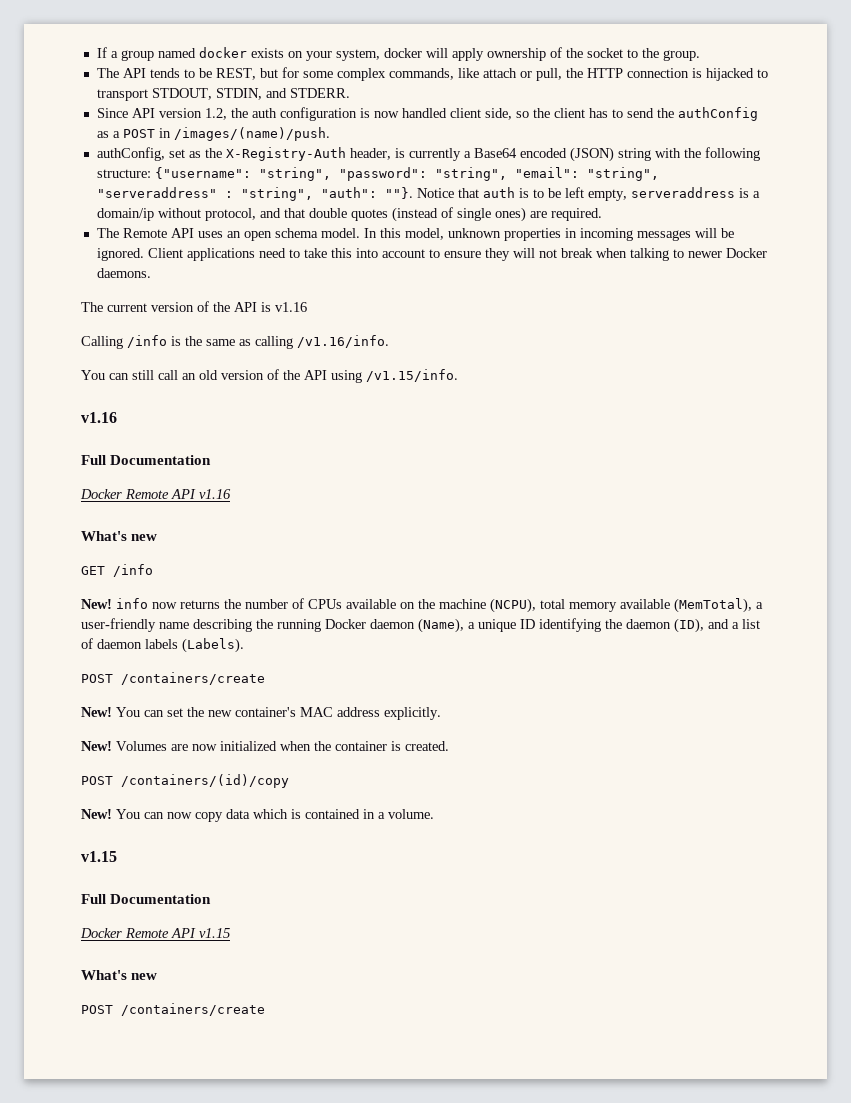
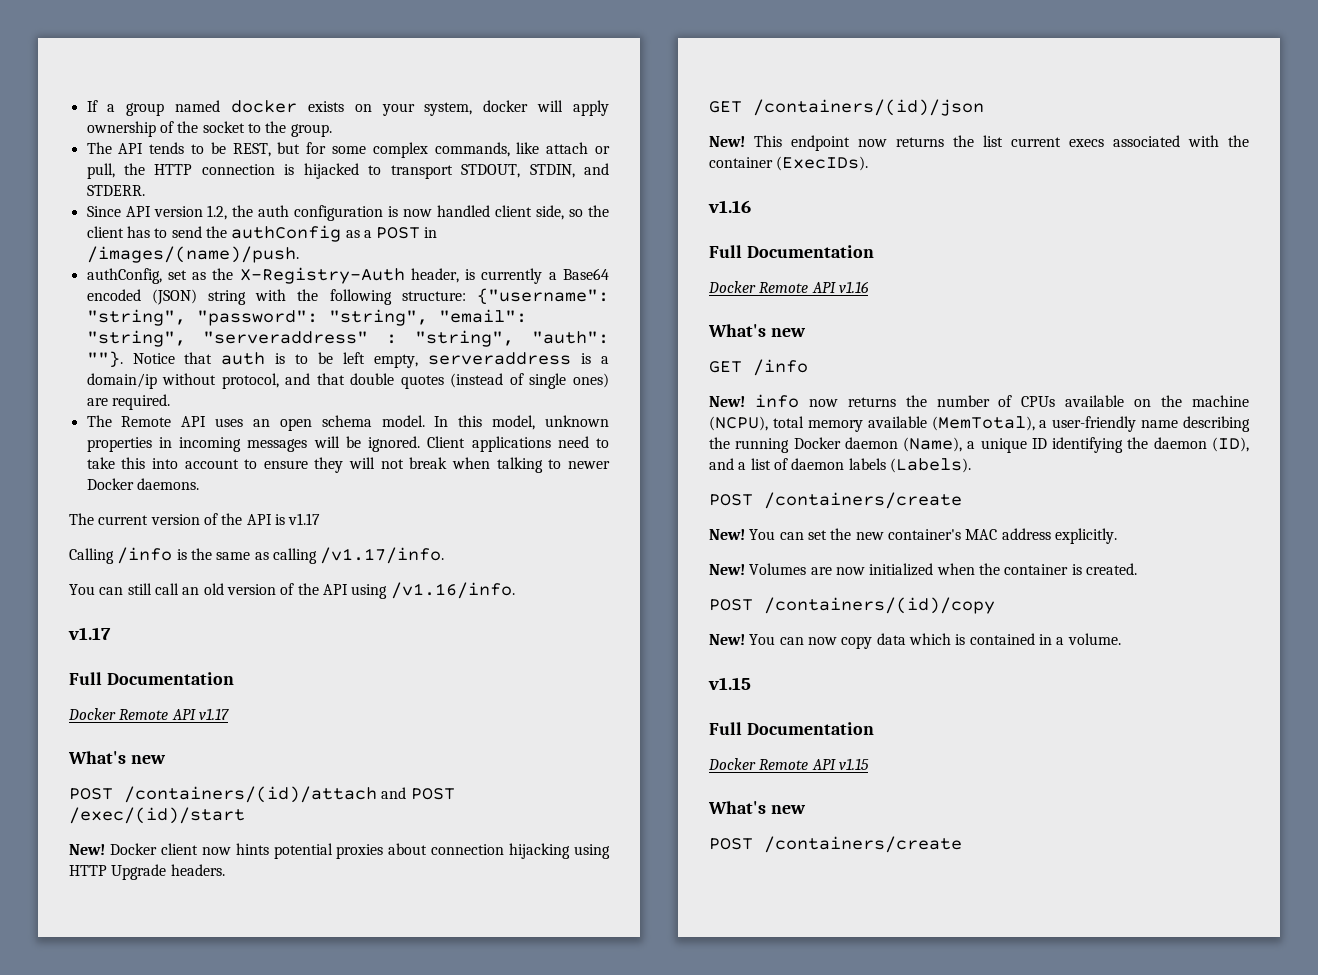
[275,302,307,312] v1.16 -> [288,513,321,525] v1.17
[297,335,389,348] /v1.16/info. -> [320,547,445,564] /v1.17/info.
[366,369,458,382] /v1.15/info. -> [390,582,515,599] [68,627,111,640] [69,672,234,685] [68,708,229,720] [68,751,166,764] [69,786,455,803] [69,807,245,824] [69,843,610,859] [69,864,225,880] [709,99,984,116] [709,135,1249,151] [709,156,869,171] /v1.16/info. // v1.17 // Full Documentation // Docker Remote API v1.17 // What's new // POST /containers/(id)/attach and POST /exec/(id)/start // New! Docker client now hints potential proxies about connection hijacking using HTTP Upgrade headers. // GET /containers/(id)/json // New! This endpoint now returns the list current execs associated with the container (ExecIDs).

